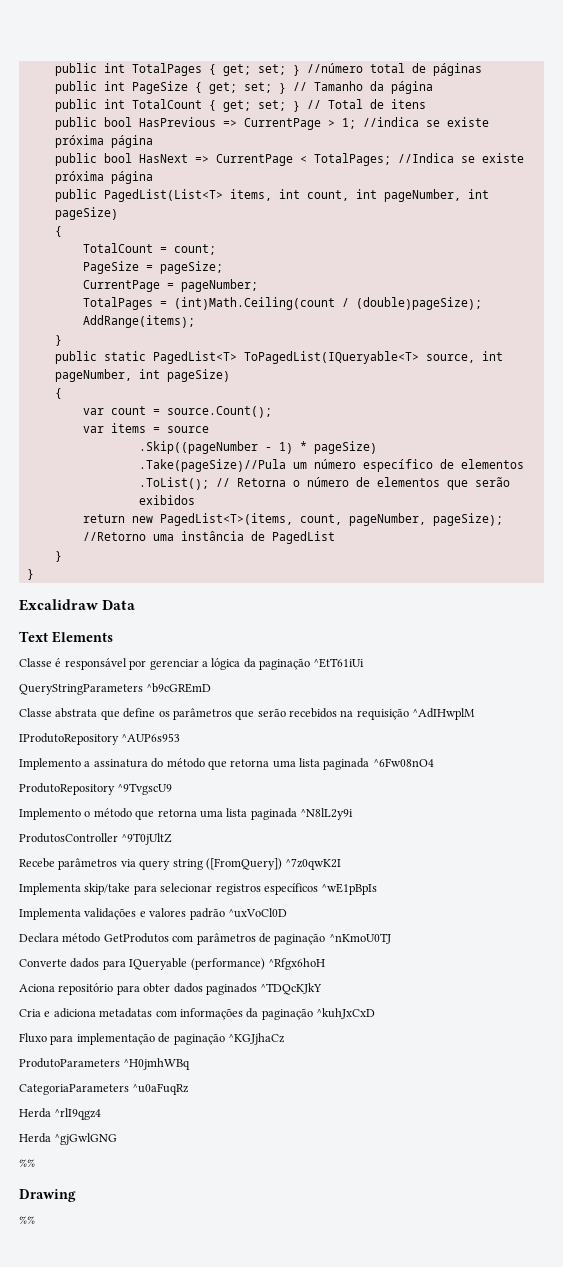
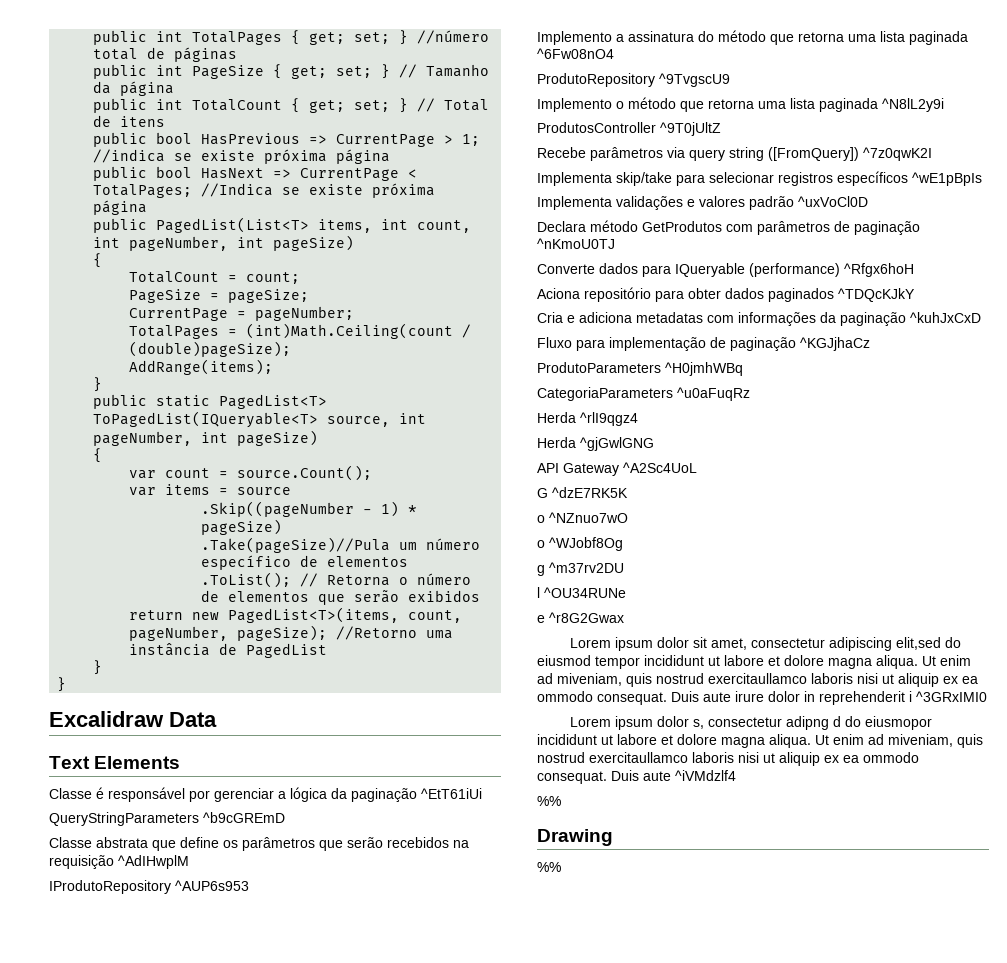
(118, 1139) none -> [537,462,697,476] [537,487,628,498] [537,512,628,523] [537,537,623,551] [537,562,624,576] [537,587,626,598] [537,612,624,623] [569,637,961,651] [537,655,971,669] [537,673,978,687] [537,691,987,705] [569,716,932,730] [537,734,983,748] [537,752,919,766] [537,770,736,784] // API Gateway ^A2Sc4UoL // G ^dzE7RK5K // o ^NZnuo7wO // o ^WJobf8Og // g ^m37rv2DU // l ^OU34RUNe // e ^r8G2Gwax // Lorem ipsum dolor sit amet, consectetur adipiscing elit,sed do eiusmod tempor incididunt ut labore et dolore magna aliqua. Ut enim ad miveniam, quis nostrud exercitaullamco laboris nisi ut aliquip ex ea ommodo consequat. Duis aute irure dolor in reprehenderit i ^3GRxIMI0 // Lorem ipsum dolor s, consectetur adipng d do eiusmopor incididunt ut labore et dolore magna aliqua. Ut enim ad miveniam, quis nostrud exercitaullamco laboris nisi ut aliquip ex ea ommodo consequat. Duis aute ^iVMdzlf4

